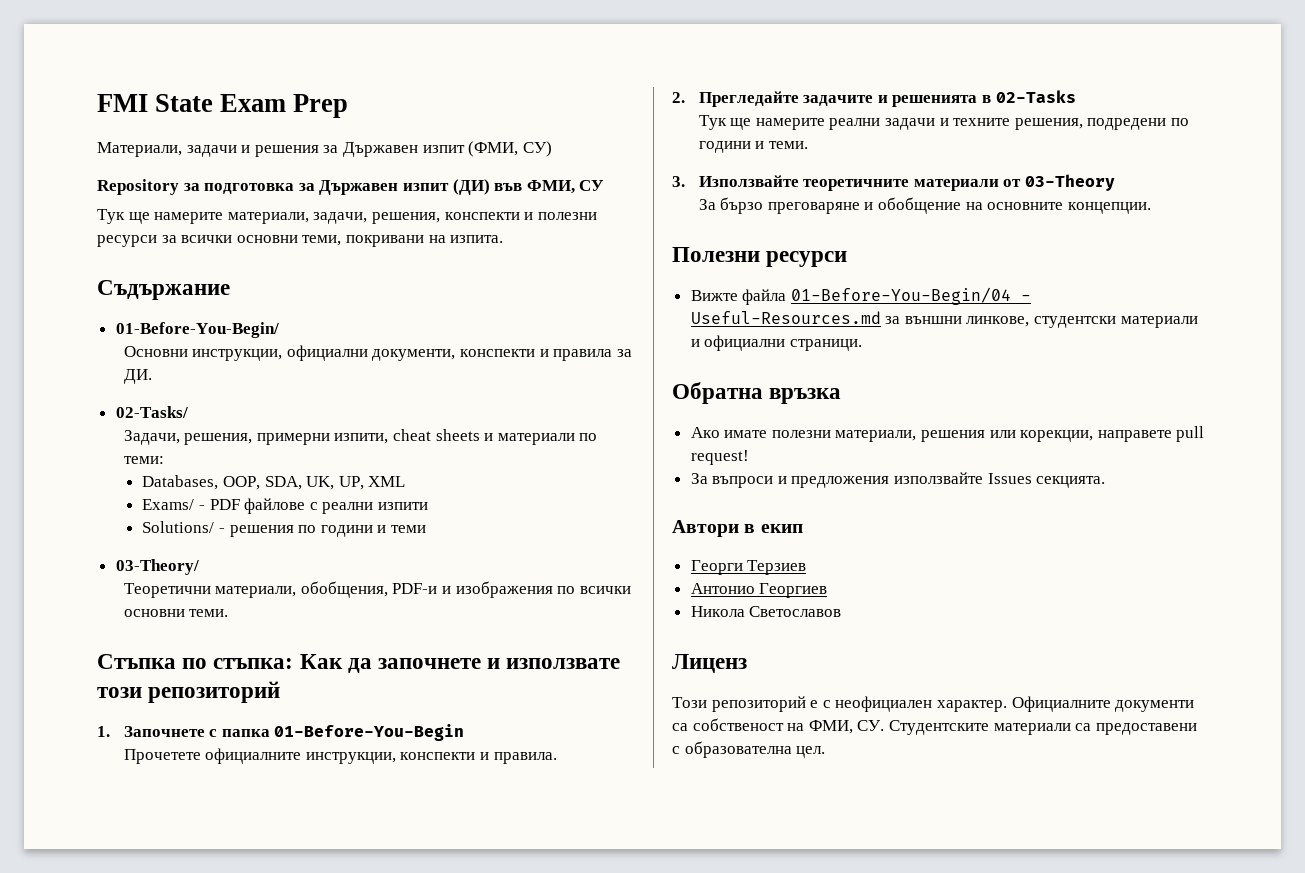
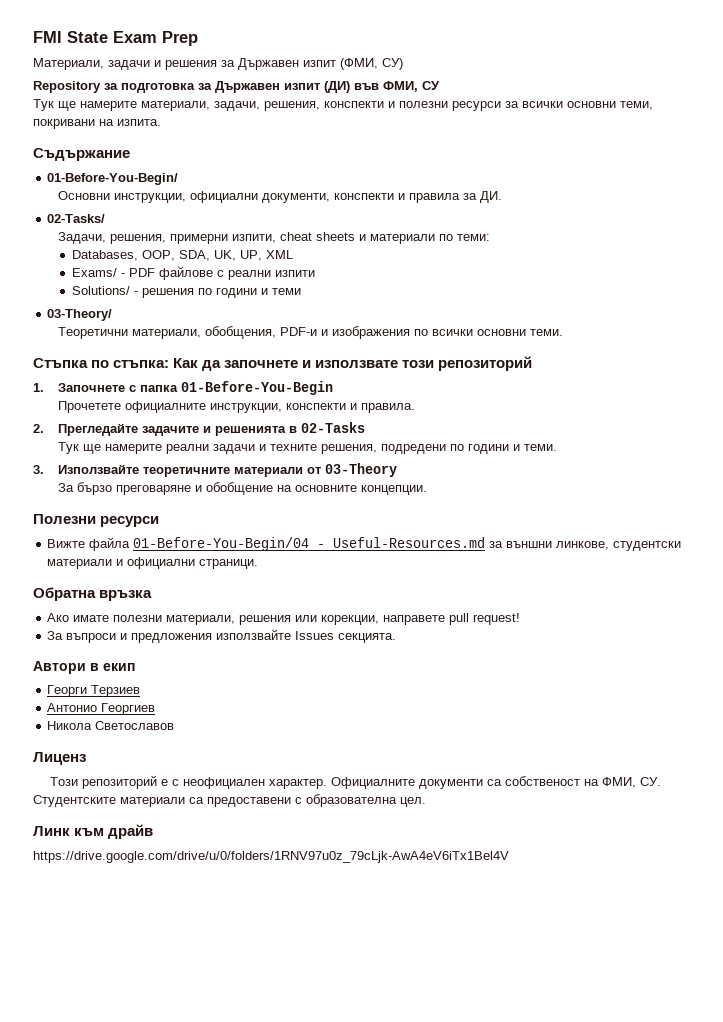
(826, 752) none -> [33,824,154,839] [33,851,509,863] // Линк към драйв // https://drive.google.com/drive/u/0/folders/1RNV97u0z_79cLjk-AwA4eV6iTx1Bel4V

